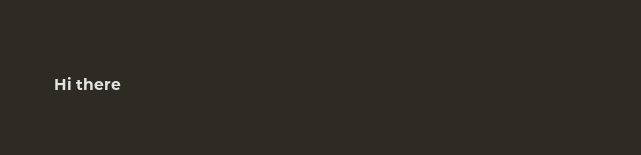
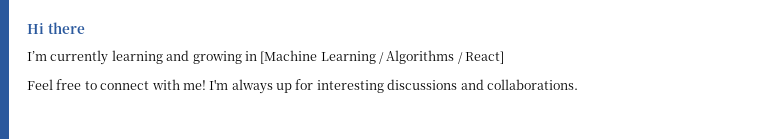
(122, 84) none -> [27,50,505,65] [27,79,578,94] // I’m currently learning and growing in [Machine Learning / Algorithms / React] // Feel free to connect with me! I'm always up for interesting discussions and collaborations.

